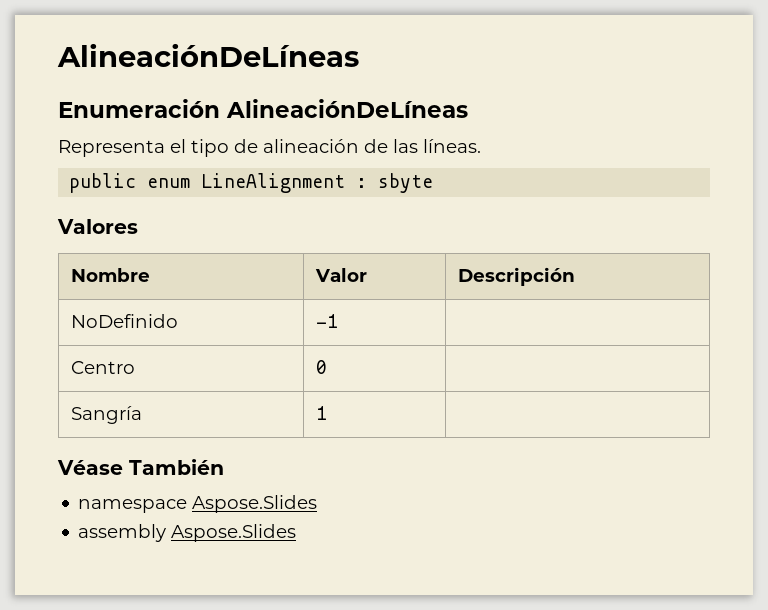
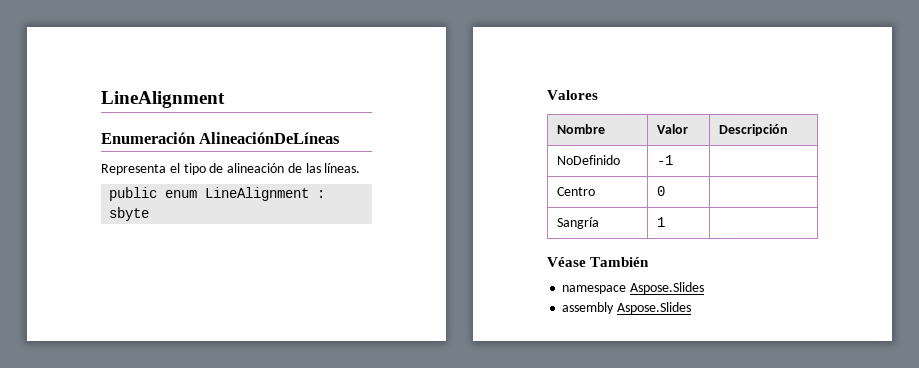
[57,43,359,67] AlineaciónDeLíneas -> [101,91,225,108] LineAlignment

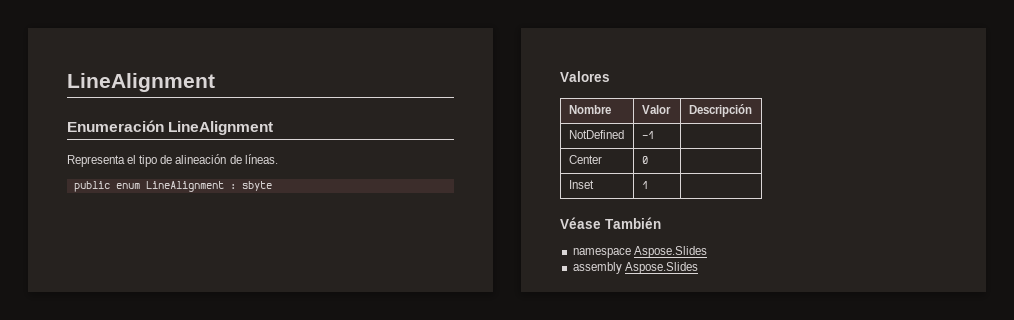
[199,132,341,144] AlineaciónDeLíneas -> [168,121,274,135] LineAlignment
[305,163,321,173] las -> (242, 159) none
[557,155,621,165] NoDefinido -> [568,130,624,139] NotDefined
[557,187,596,196] Centro -> [568,155,602,164] Center
[557,217,600,229] Sangría -> [568,180,594,189] Inset

